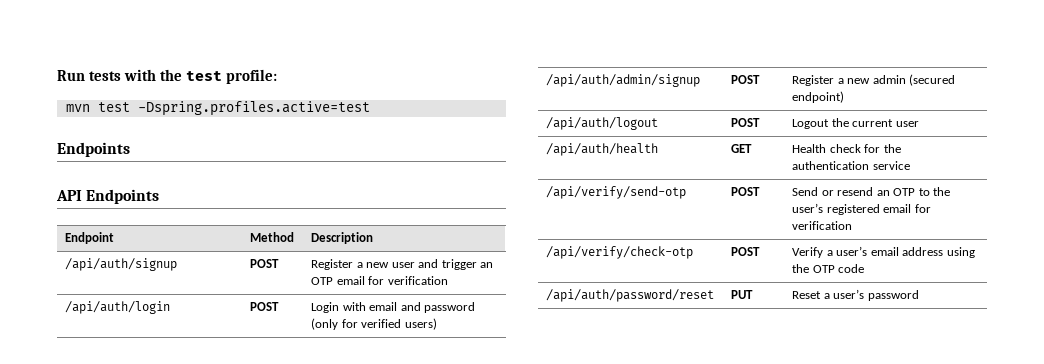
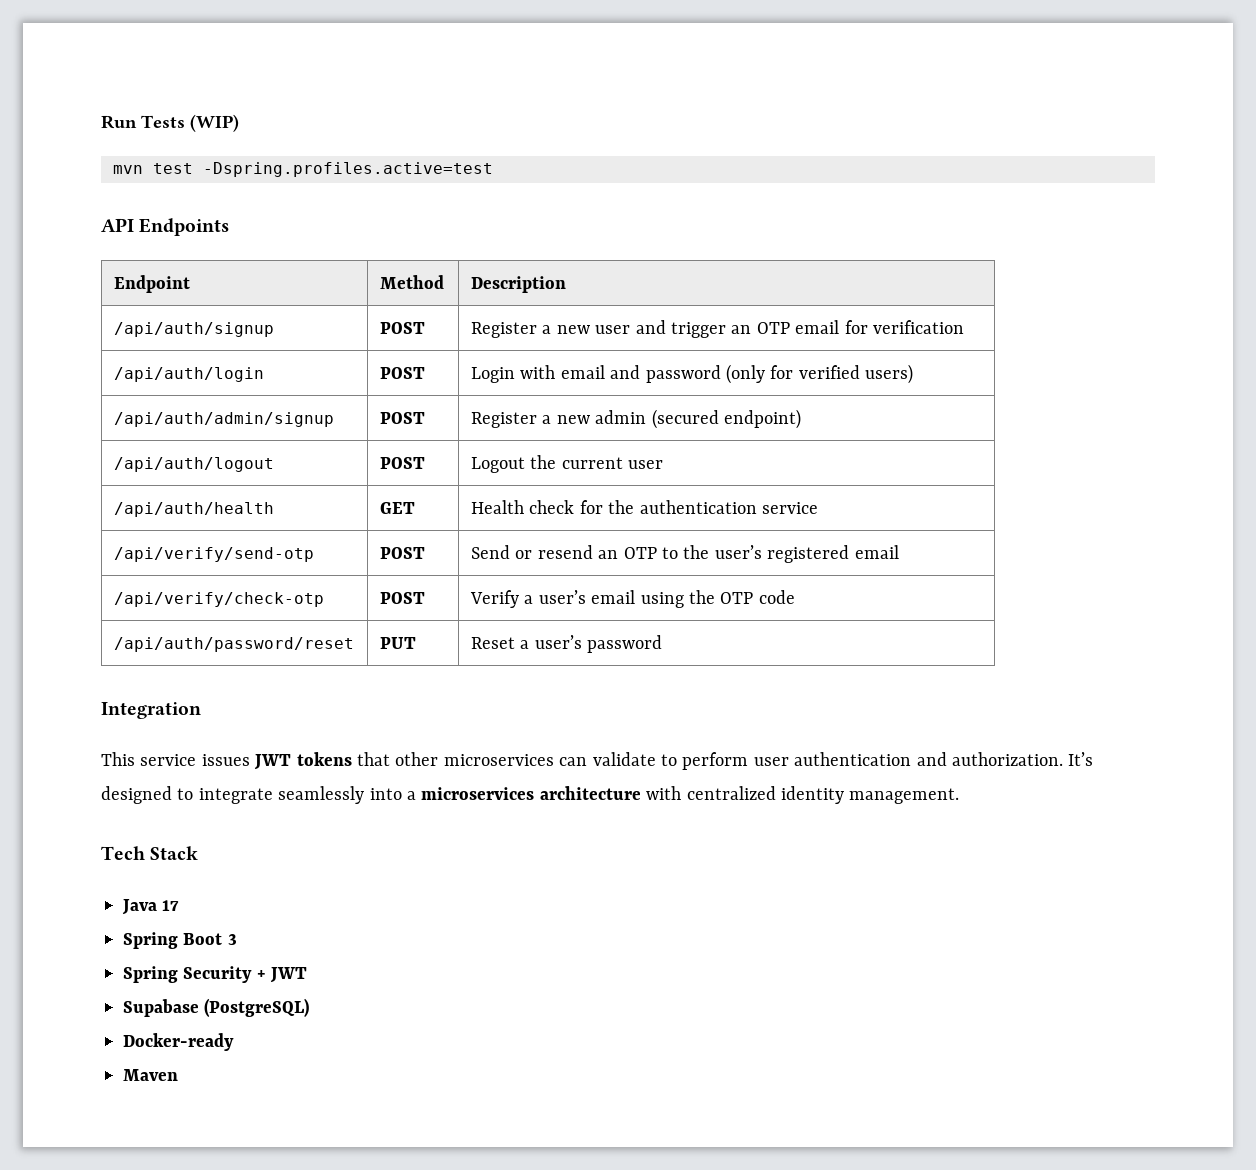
[89,69,278,84] tests with the test profile: -> [141,114,239,132] Tests (WIP)
[57,142,130,157] // Endpoints -> (493, 169) none
[914,204,931,213] [792,221,853,230] for verification -> (899, 552) none
[902,247,944,256] address -> (636, 597) none
(919, 295) none -> [101,702,201,719] [101,752,1094,770] [101,786,960,804] [101,846,199,860] [122,899,180,915] [123,932,237,949] [123,966,308,983] [123,998,310,1017] [123,1033,234,1051] [123,1069,178,1081] // Integration // This service issues JWT tokens that other microservices can validate to perform user authentication and authorization. It’s designed to integrate seamlessly into a microservices architecture with centralized identity management. // Tech Stack // Java 17 // Spring Boot 3 // Spring Security + JWT // Supabase (PostgreSQL) // Docker-ready // Maven

